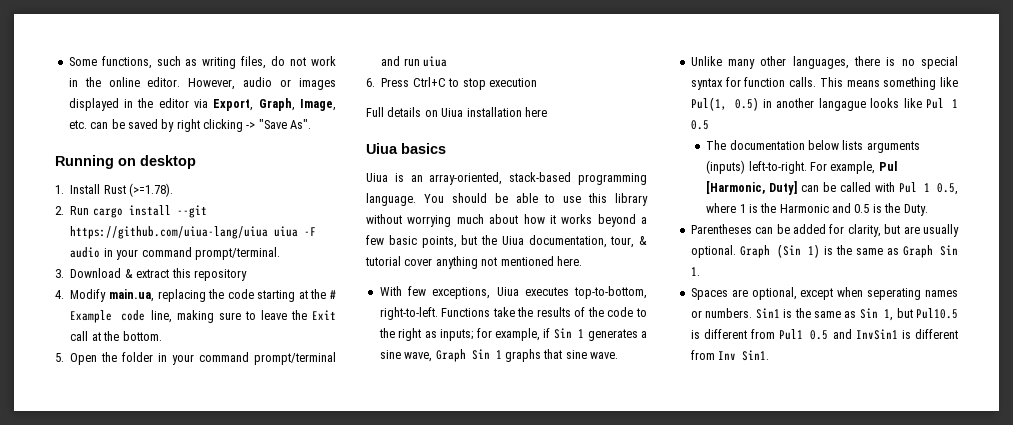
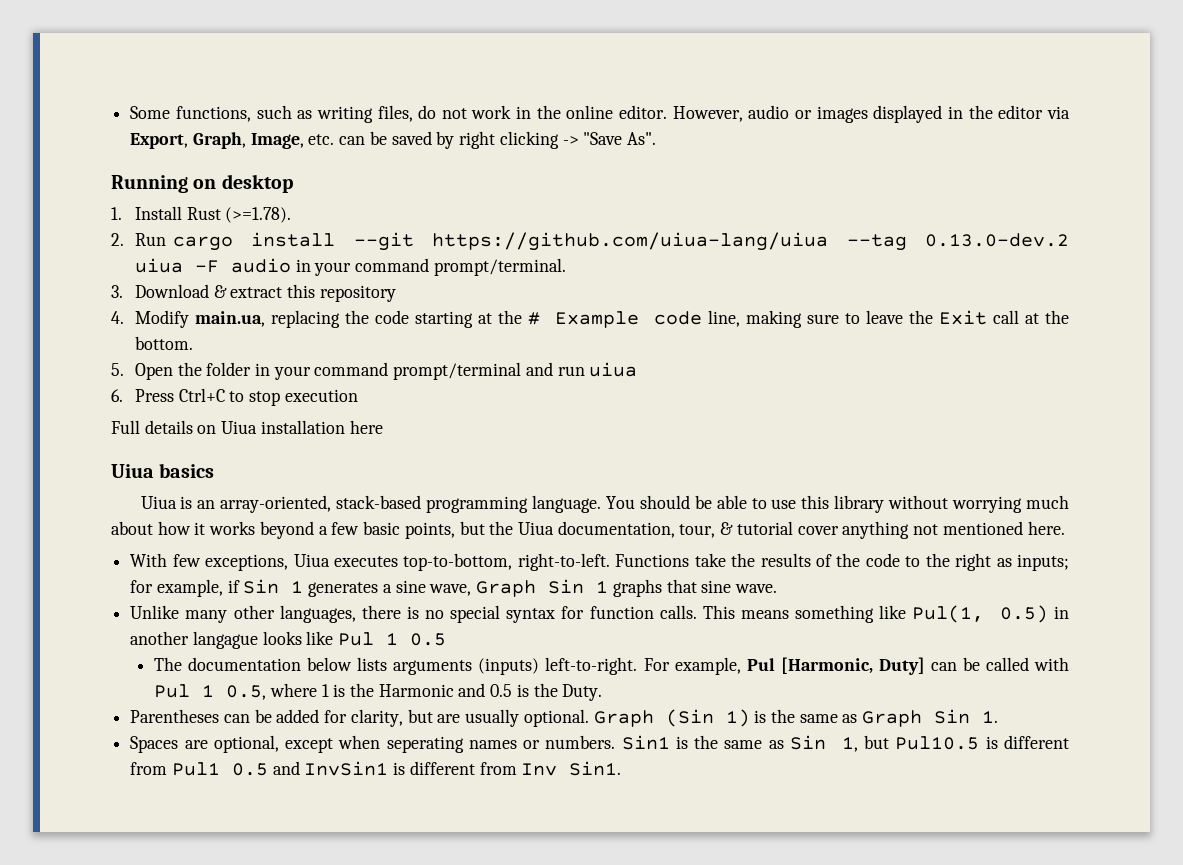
(269, 232) none -> [846,233,1069,251] --tag 0.13.0-dev.2

